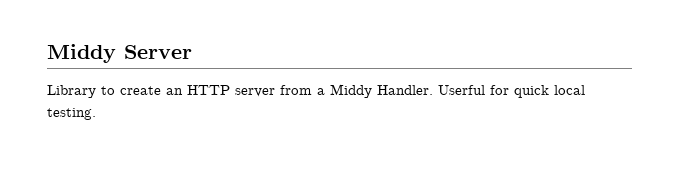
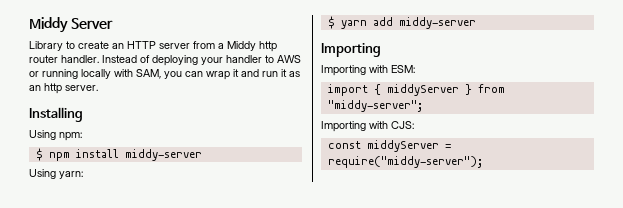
[377,85,585,98] [47,108,96,120] Handler. Userful for quick local testing. -> [259,41,277,52] [29,55,301,66] [29,69,300,80] [29,83,98,94] [29,107,83,122] [29,130,82,141] [35,148,202,161] [29,169,83,179] [327,16,476,29] [321,43,381,57] [321,65,415,76] [327,84,505,96] [327,100,423,112] [321,121,414,132] [327,140,451,152] [327,156,483,168] http router handler. Instead of deploying your handler to AWS or running locally with SAM, you can wrap it and run it as an http server. // Installing // Using npm: // $ npm install middy-server // Using yarn: // $ yarn add middy-server // Importing // Importing with ESM: // import { middyServer } from "middy-server"; // Importing with CJS: // const middyServer = require("middy-server");

